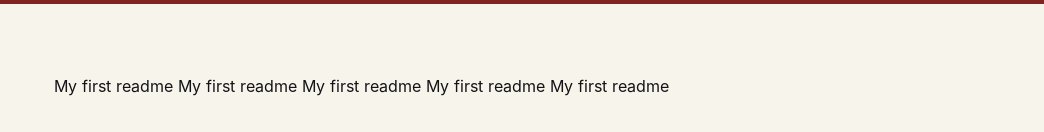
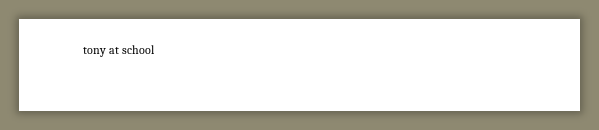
[54,79,669,96] My first readme My first readme My first readme My first readme My first readme -> [83,45,156,57] tony at school

